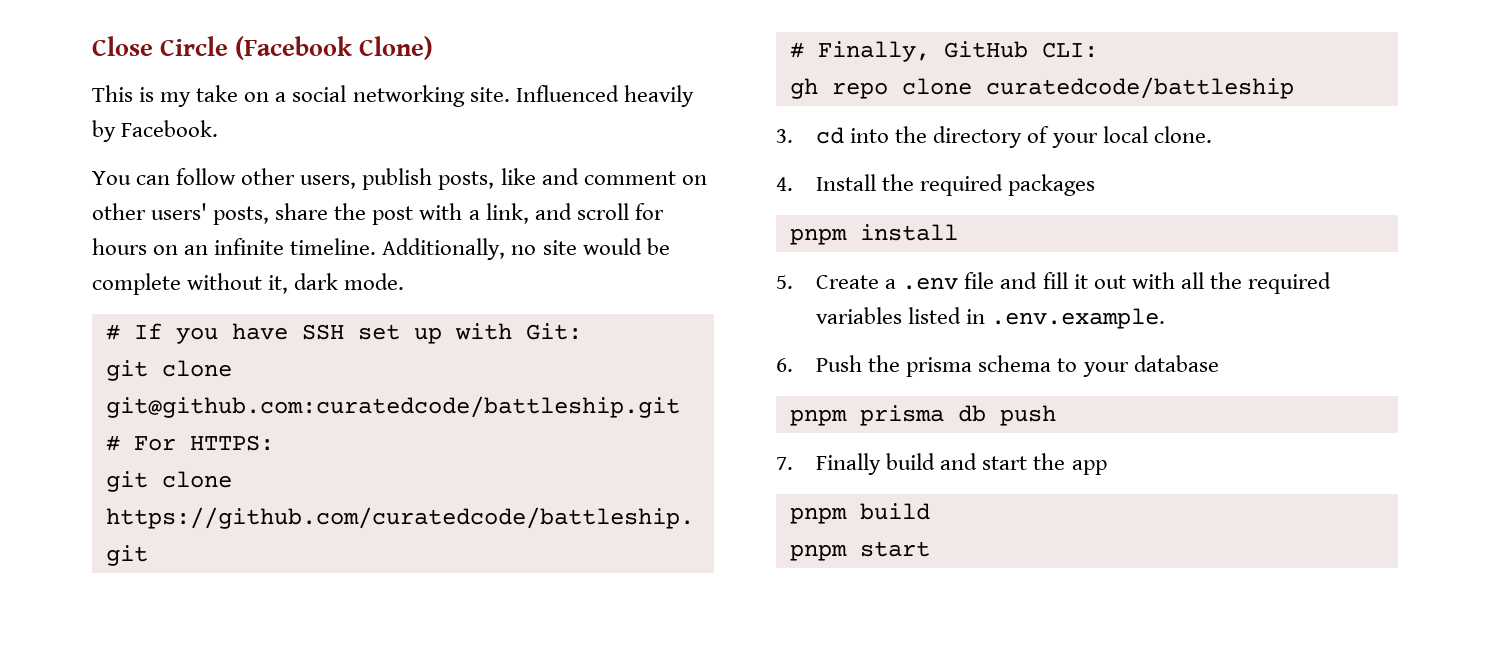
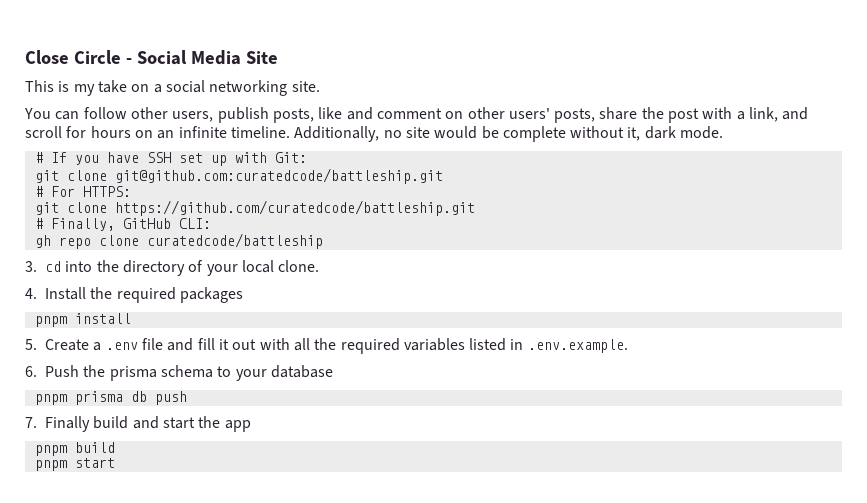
[235,36,434,60] (Facebook Clone) -> [125,50,278,65] - Social Media Site
[515,85,694,107] [92,120,219,142] Influenced heavily by Facebook. -> (320, 86) none

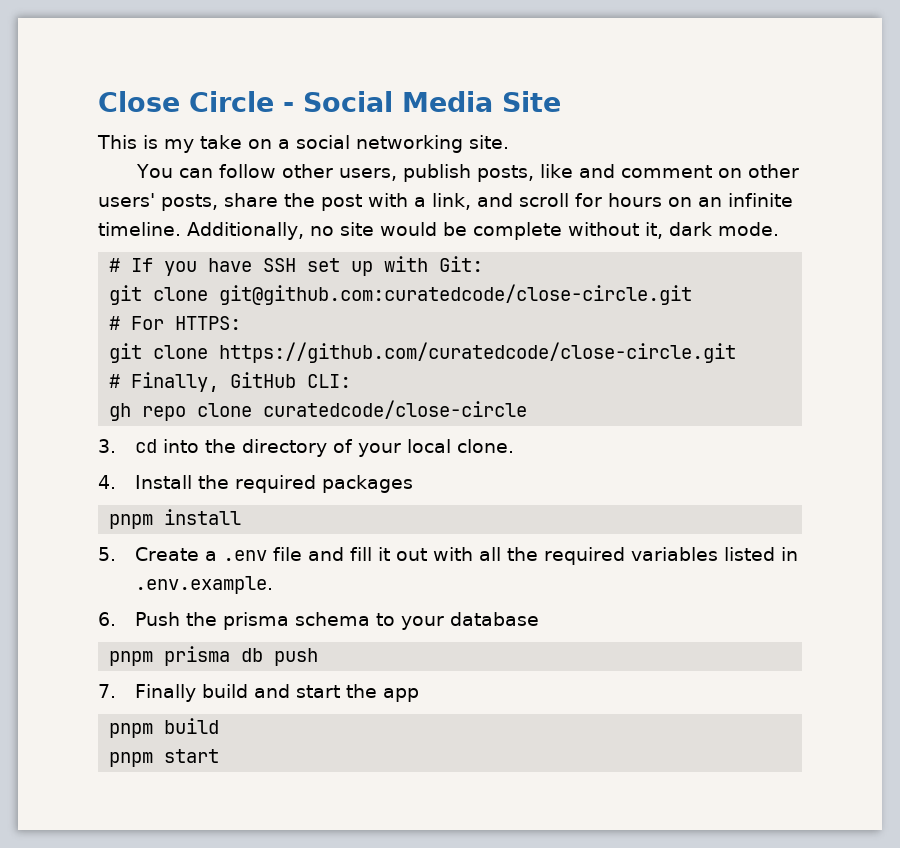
[114,168,443,184] git@github.com:curatedcode/battleship.git -> [219,284,693,305] git@github.com:curatedcode/close-circle.git
[114,200,475,216] https://github.com/curatedcode/battleship.git -> [219,342,737,363] https://github.com/curatedcode/close-circle.git
[146,233,323,249] curatedcode/battleship -> [263,400,528,419] curatedcode/close-circle

